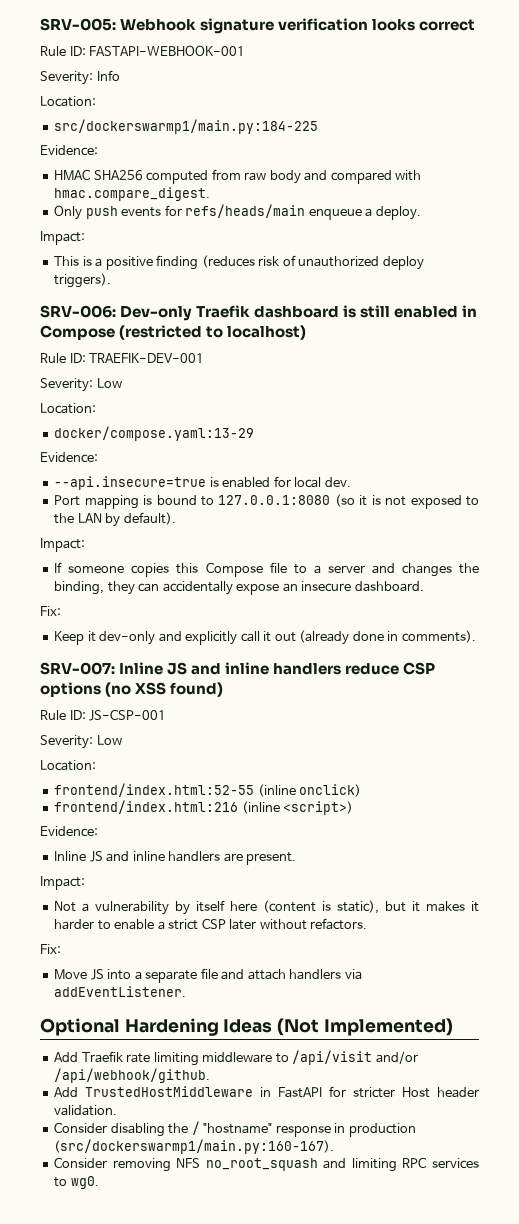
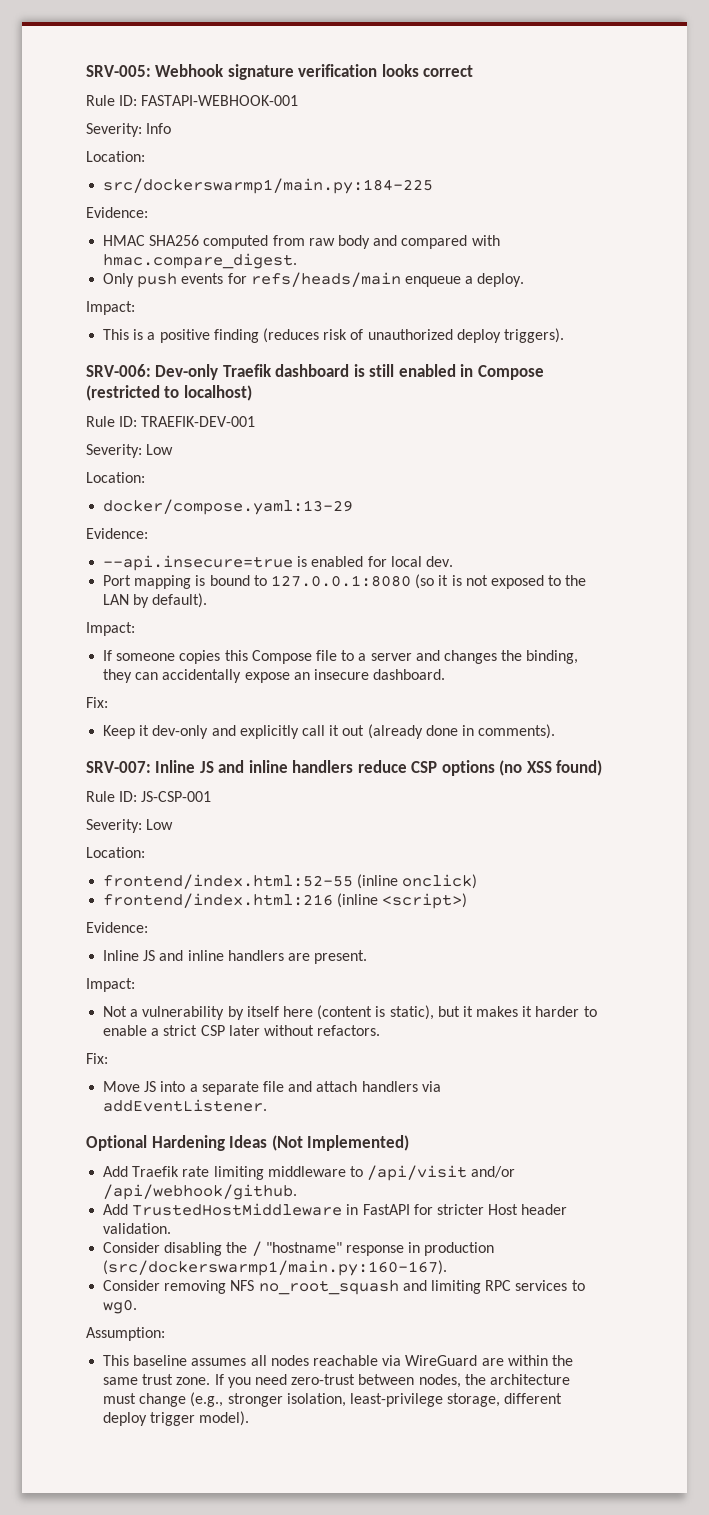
(99, 1182) none -> [86,1327,165,1341] [103,1355,573,1366] [103,1374,570,1388] [103,1392,563,1407] [103,1411,250,1426] // Assumption: // This baseline assumes all nodes reachable via WireGuard are within the same trust zone. If you need zero-trust between nodes, the architecture must change (e.g., stronger isolation, least-privilege storage, different deploy trigger model).

